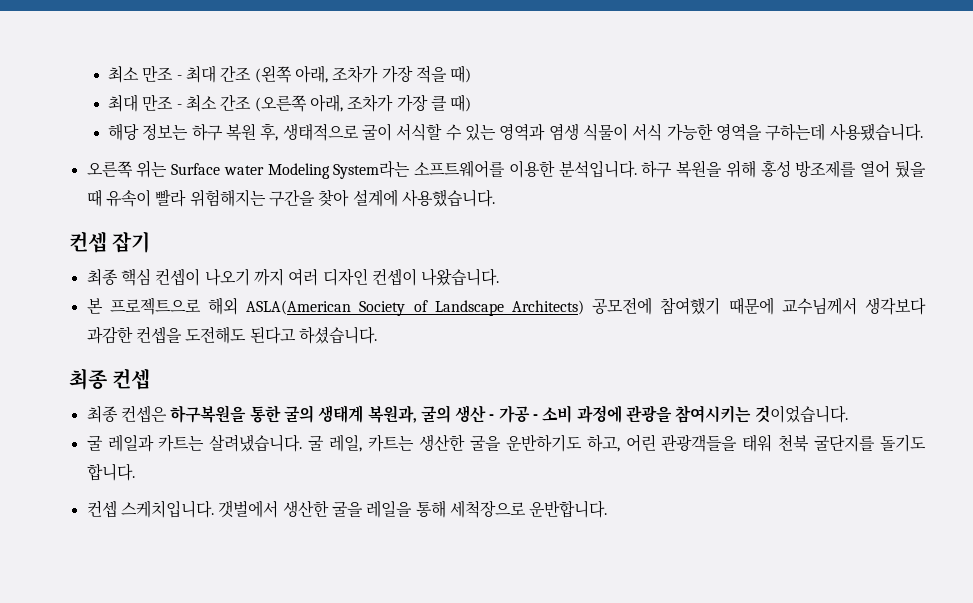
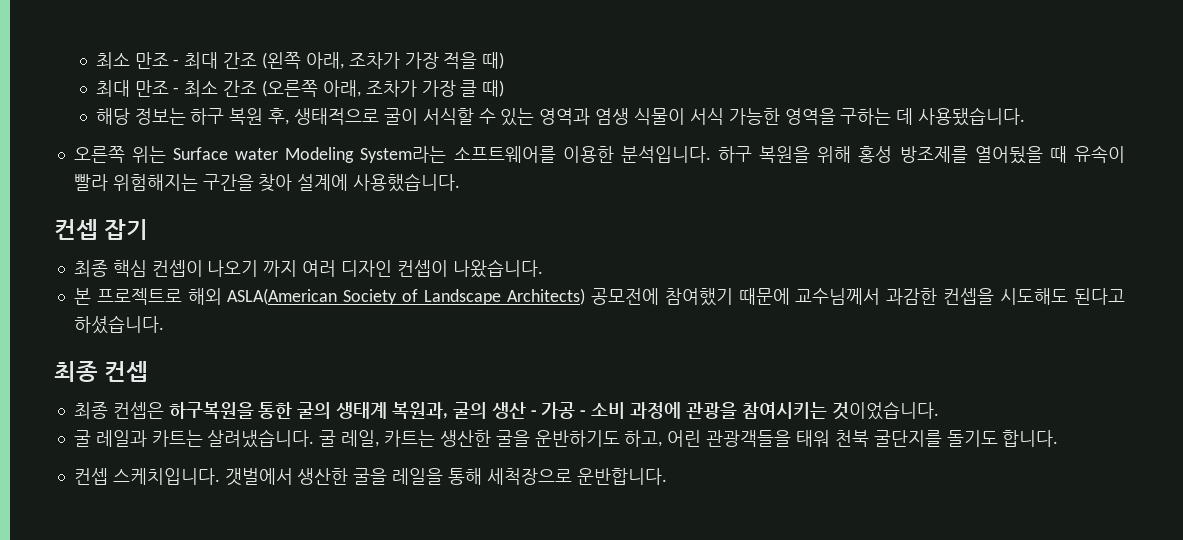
[765,123,826,141] 구하는데 -> [840,108,914,125] 구하는 데
[860,160,926,178] 열어 뒀을 -> [974,146,1043,164] 열어뒀을
[109,297,201,315] 프로젝트으로 -> [96,288,182,305] 프로젝트로
[865,297,927,315] 생각보다 -> (881, 296) none
[185,326,247,344] 도전해도 -> [1000,288,1069,305] 시도해도

